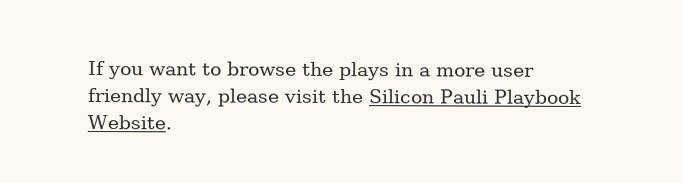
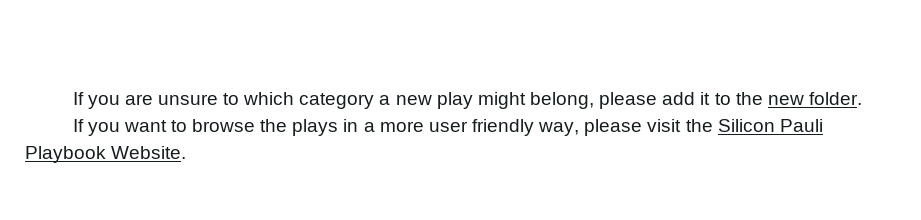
[88,60,144,80] If you -> [72,92,862,109] [72,119,120,136] If you are unsure to which category a new play might belong, please add it to the new folder. // If you

